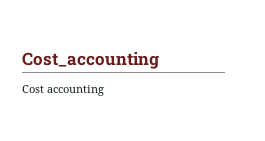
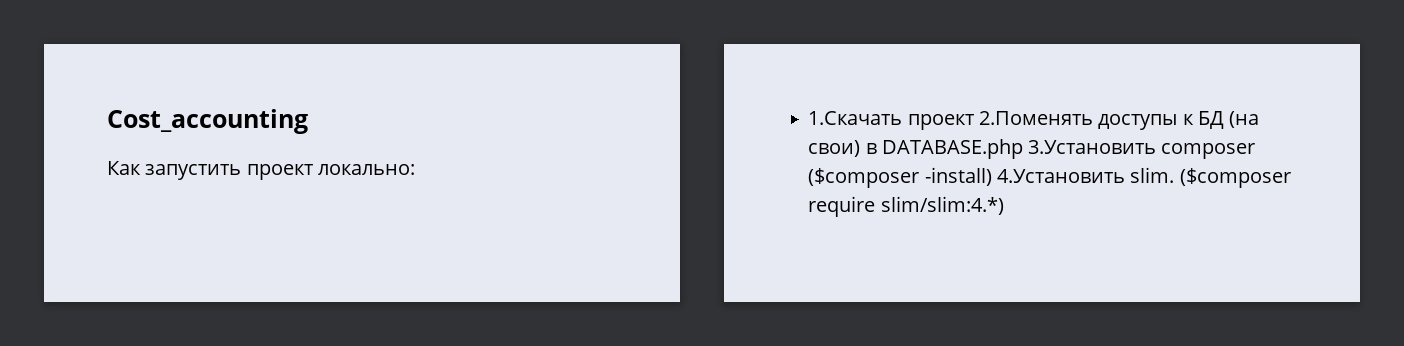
[22,85,104,96] Cost accounting -> [107,161,415,180] [808,111,1260,130] [808,139,1256,159] [808,167,1291,188] [808,196,1004,217] Как запустить проект локально: // 1.Скачать проект 2.Поменять доступы к БД (на свои) в DATABASE.php 3.Установить composer ($composer -install) 4.Установить slim. ($composer require slim/slim:4.*)

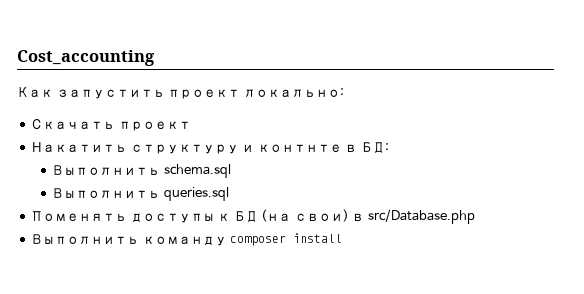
[808,111,1093,130] 1.Скачать проект 2.Поменять -> [31,119,191,131] [31,142,389,154] [52,164,231,178] [52,187,229,201] [31,211,128,222] Скачать проект // Накатить структуру и контнте в БД: // Выполнить schema.sql // Выполнить queries.sql // Поменять
[881,139,1256,159] [808,167,1291,188] [808,196,1004,217] DATABASE.php 3.Установить composer ($composer -install) 4.Установить slim. ($composer require slim/slim:4.*) -> [367,209,475,224] [31,233,343,246] src/Database.php // Выполнить команду composer install

